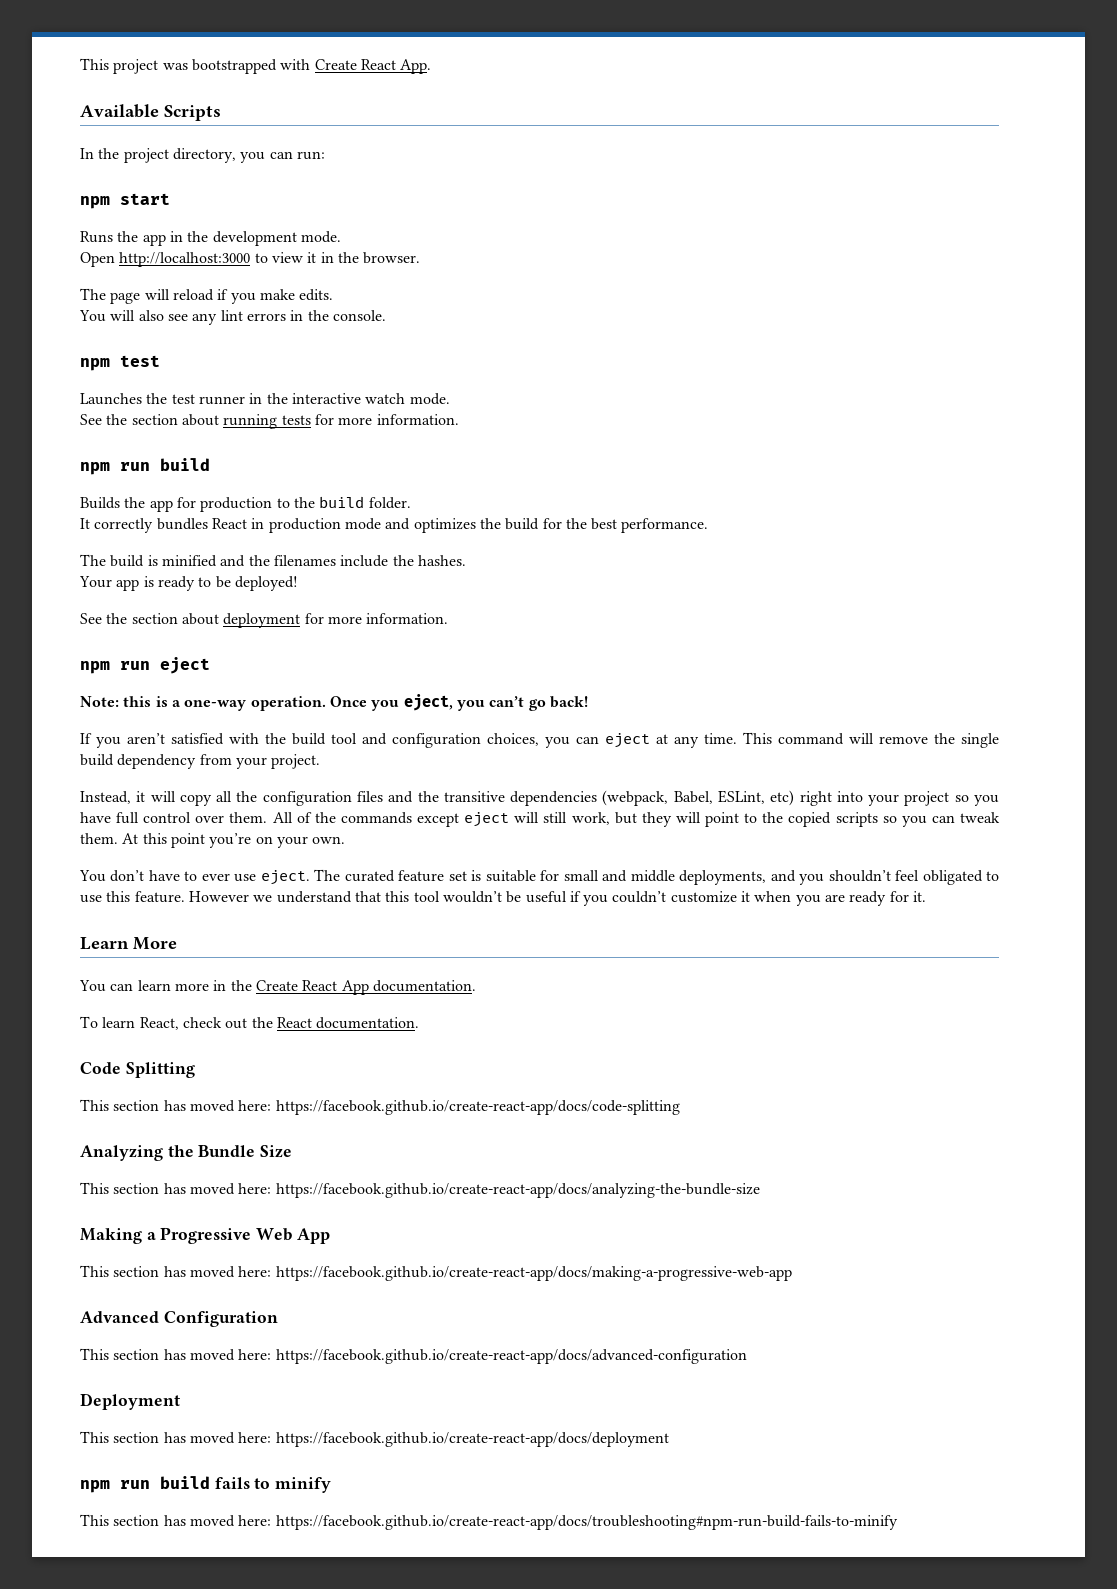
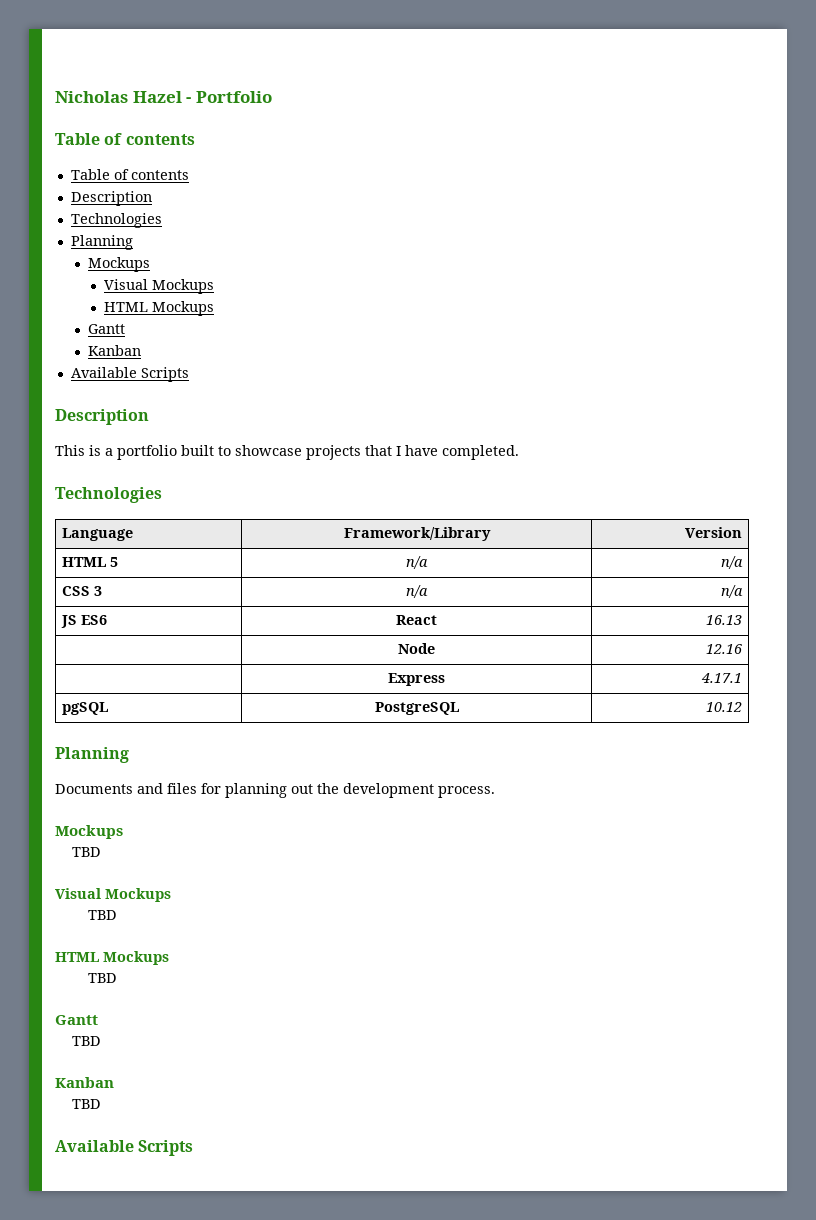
[80,58,432,74] [80,104,221,121] [80,148,325,163] [80,193,170,209] [80,231,341,246] [80,252,421,267] [80,288,334,304] [79,310,386,325] [80,355,160,371] [80,393,450,405] [80,414,459,429] [80,458,210,475] [80,496,411,512] [80,518,709,533] [80,554,466,567] [79,576,298,591] [80,613,449,628] [80,657,210,674] [80,694,588,711] [80,732,999,748] [80,754,321,769] [80,790,1000,806] [80,812,1001,827] [80,833,346,848] [79,869,999,885] [80,891,927,906] [80,937,177,950] [79,980,476,995] [80,1016,420,1030] [80,1062,195,1078] [80,1099,680,1115] [80,1145,293,1161] [80,1182,760,1198] [80,1227,330,1244] [80,1265,792,1281] [80,1311,278,1327] [80,1348,747,1364] [80,1393,180,1410] [80,1431,669,1447] [80,1476,332,1493] [80,1514,898,1530] This project was bootstrapped with Create React App. // Available Scripts // In the project directory, you can run: // npm start // Runs the app in the development mode. // Open http://localhost:3000 to view it in the browser. // The page will reload if you make edits. // You will also see any lint errors in the console. // npm test // Launches the test runner in the interactive watch mode. // See the section about running tests for more information. // npm run build // Builds the app for production to the build folder. // It correctly bundles React in production mode and optimizes the build for the best performance. // The build is minified and the filenames include the hashes. // Your app is ready to be deployed! // See the section about deployment for more information. // npm run eject // Note: this is a one-way operation. Once you eject, you can’t go back! // If you aren’t satisfied with the build tool and configuration choices, you can eject at any time. This command will remove the single build dependency from your project. // Instead, it will copy all the configuration files and the transitive dependencies (webpack, Babel, ESLint, etc) right into your project so you have full control over them. All of the commands except eject will still work, but they will point to the copied scripts so you can tweak them. At this point you’re on your own. // You don’t have to ever use eject. The curated feature set is suitable for small and middle deployments, and you shouldn’t feel obligated to use this feature. However we understand that this tool wouldn’t be useful if you couldn’t customize it when you are ready for it. // Learn More // You can learn more in the Create React App documentation. // To learn React, check out the React documentation. // Code Splitting // This section has moved here: https://facebook.github.io/create-react-app/docs/code-splitting // Analyzing the Bundle Size // This section has moved here: https://facebook.github.io/create-react-app/docs/analyzing-the-bundle-size // Making a Progressive Web App // This section has moved here: https://facebook.github.io/create-react-app/docs/making-a-progressive-web-app // Advanced Configuration // This section has moved here: https://facebook.github.io/create-react-app/docs/advanced-configuration // Deployment // This section has moved here: https://facebook.github.io/create-react-app/docs/deployment // npm run build fails to minify // This section has moved here: https://facebook.github.io/create-react-app/docs/troubleshooting#npm-run-build-fails-to-minify -> [55,91,272,103] [55,133,195,145] [70,169,189,180] [70,191,152,206] [70,213,162,228] [70,235,133,250] [87,257,150,272] [104,279,215,294] [104,301,215,316] [87,324,125,334] [87,345,141,356] [70,367,189,382] [55,409,149,425] [55,445,519,460] [55,487,162,503] [61,528,133,541] [343,527,491,541] [685,527,743,538] [61,557,118,567] [406,556,428,569] [721,556,744,569] [61,586,102,596] [406,585,428,598] [721,585,744,598] [60,615,107,628] [396,615,437,625] [706,615,743,625] [398,643,435,654] [706,644,744,654] [388,673,445,686] [701,673,743,683] [61,702,108,715] [374,702,459,715] [706,702,743,712] [55,747,129,763] [55,783,495,798] [55,825,123,839] [71,847,101,857] [55,888,171,902] [88,910,118,920] [55,951,169,965] [88,973,118,983] [55,1015,98,1025] [71,1036,101,1046] [55,1077,114,1088] [71,1099,101,1109] [55,1140,194,1156] Nicholas Hazel - Portfolio // Table of contents // Table of contents // Description // Technologies // Planning // Mockups // Visual Mockups // HTML Mockups // Gantt // Kanban // Available Scripts // Description // This is a portfolio built to showcase projects that I have completed. // Technologies // Language | Framework/Library | Version // HTML 5 | n/a | n/a // CSS 3 | n/a | n/a // JS ES6 | React | 16.13 // | Node | 12.16 // | Express | 4.17.1 // pgSQL | PostgreSQL | 10.12 // Planning // Documents and files for planning out the development process. // Mockups // TBD // Visual Mockups // TBD // HTML Mockups // TBD // Gantt // TBD // Kanban // TBD // Available Scripts

